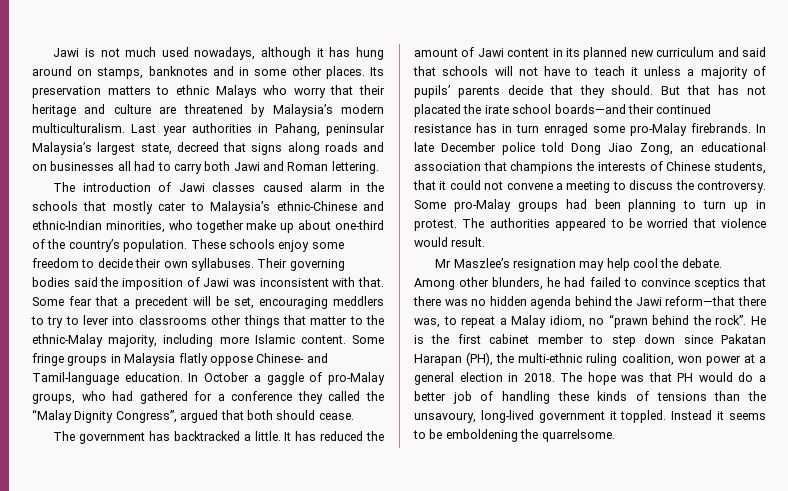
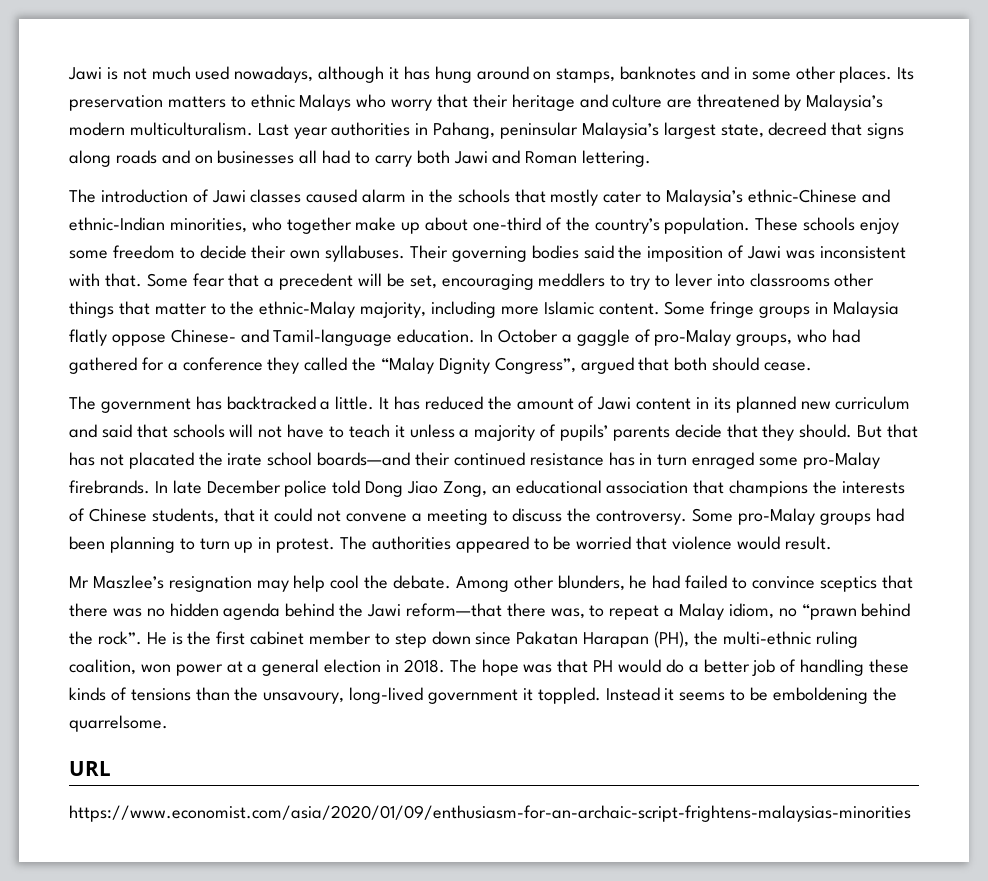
(615, 435) none -> [69,761,111,776] [69,805,911,822] // URL // https://www.economist.com/asia/2020/01/09/enthusiasm-for-an-archaic-script-frightens-malaysias-minorities

